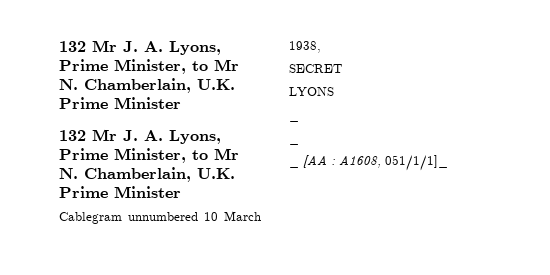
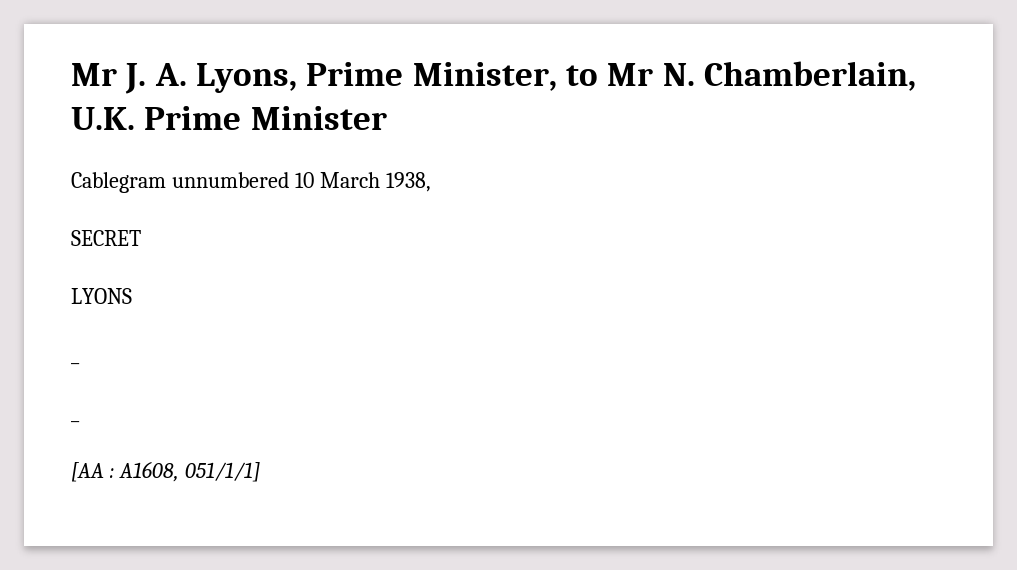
[59,40,221,55] [59,59,239,74] [59,78,235,93] [59,97,181,109] [59,130,86,141] 132 Mr J. A. Lyons, Prime Minister, to Mr N. Chamberlain, U.K. Prime Minister // 132 -> (71, 74) none
[289,165,299,168] _ -> (80, 421) none
[385,155,448,171] 051/1/1]_ -> [184,462,260,482] 051/1/1]

